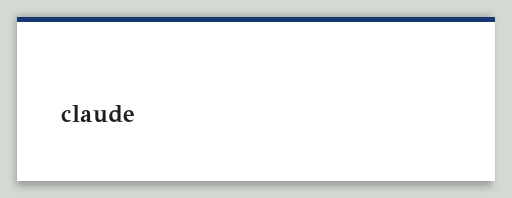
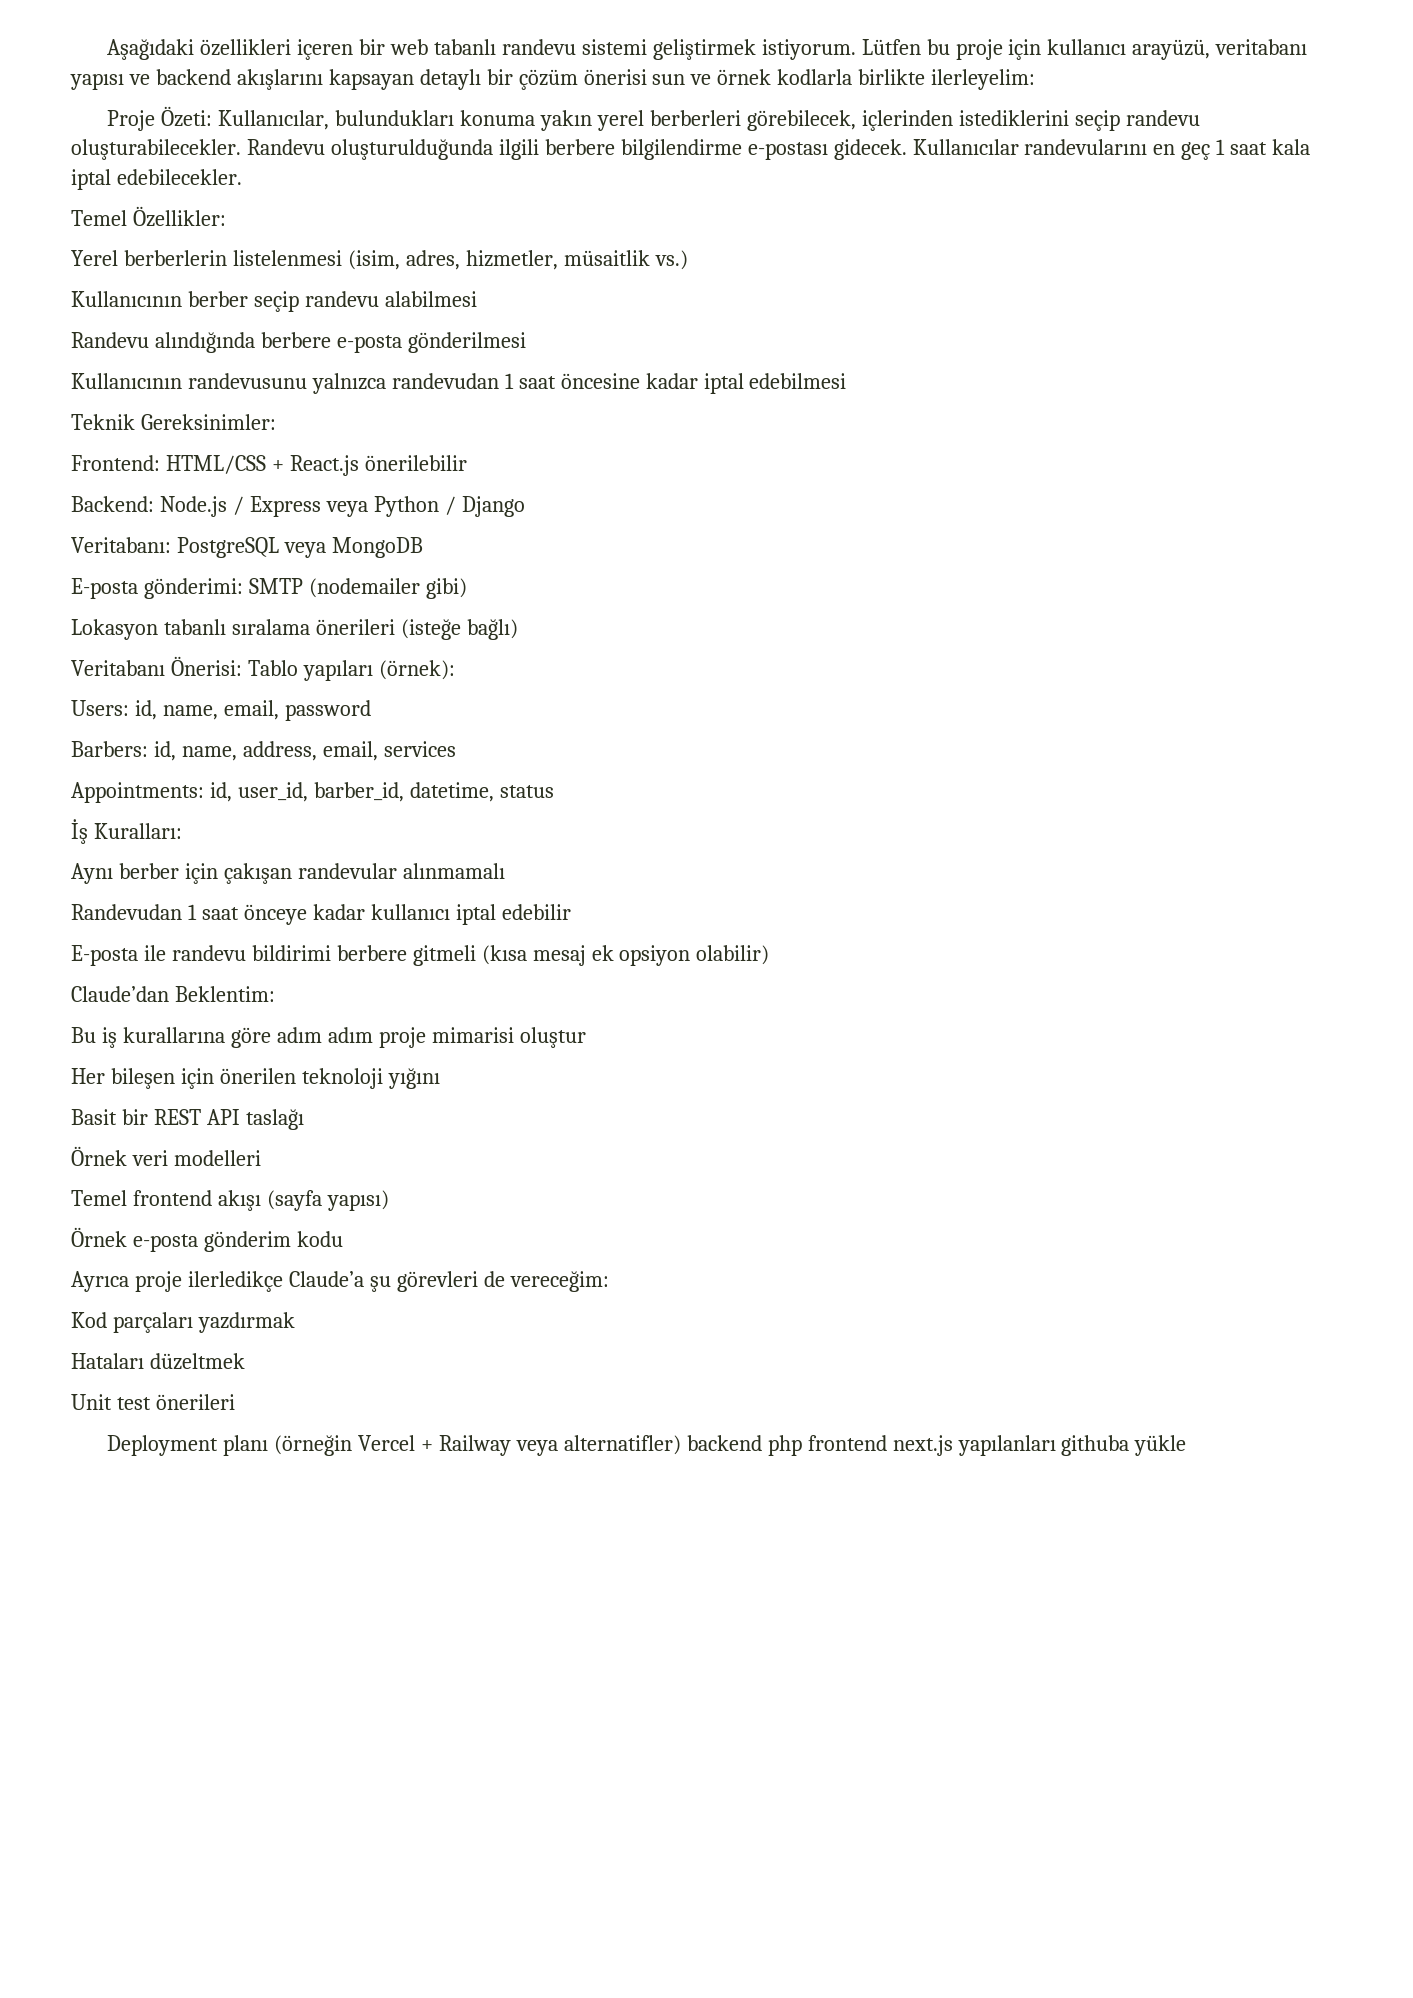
[61,105,135,123] claude -> [107,39,1308,60] [70,69,1036,90] [107,106,1200,131] [71,139,1311,160] [71,169,242,190] [71,206,226,227] [71,250,688,270] [71,291,477,312] [71,332,526,353] [71,373,847,394] [71,414,276,430] [71,455,467,476] [71,496,525,517] [71,537,423,558] [71,578,467,599] [71,619,518,640] [71,656,455,681] [71,700,371,721] [71,741,456,761] [71,782,554,803] [71,819,182,844] [71,863,505,884] [71,904,571,925] [71,945,770,966] [71,986,275,1002] [71,1027,586,1048] [71,1068,440,1089] [71,1109,304,1130] [71,1146,261,1166] [71,1190,389,1211] [71,1227,343,1252] [71,1271,609,1292] [71,1312,295,1333] [71,1353,245,1370] [71,1394,235,1410] [107,1435,1187,1456] Aşağıdaki özellikleri içeren bir web tabanlı randevu sistemi geliştirmek istiyorum. Lütfen bu proje için kullanıcı arayüzü, veritabanı yapısı ve backend akışlarını kapsayan detaylı bir çözüm önerisi sun ve örnek kodlarla birlikte ilerleyelim: // Proje Özeti: Kullanıcılar, bulundukları konuma yakın yerel berberleri görebilecek, içlerinden istediklerini seçip randevu oluşturabilecekler. Randevu oluşturulduğunda ilgili berbere bilgilendirme e-postası gidecek. Kullanıcılar randevularını en geç 1 saat kala iptal edebilecekler. // Temel Özellikler: // Yerel berberlerin listelenmesi (isim, adres, hizmetler, müsaitlik vs.) // Kullanıcının berber seçip randevu alabilmesi // Randevu alındığında berbere e-posta gönderilmesi // Kullanıcının randevusunu yalnızca randevudan 1 saat öncesine kadar iptal edebilmesi // Teknik Gereksinimler: // Frontend: HTML/CSS + React.js önerilebilir // Backend: Node.js / Express veya Python / Django // Veritabanı: PostgreSQL veya MongoDB // E-posta gönderimi: SMTP (nodemailer gibi) // Lokasyon tabanlı sıralama önerileri (isteğe bağlı) // Veritabanı Önerisi: Tablo yapıları (örnek): // Users: id, name, email, password // Barbers: id, name, address, email, services // Appointments: id, user_id, barber_id, datetime, status // İş Kuralları: // Aynı berber için çakışan randevular alınmamalı // Randevudan 1 saat önceye kadar kullanıcı iptal edebilir // E-posta ile randevu bildirimi berbere gitmeli (kısa mesaj ek opsiyon olabilir) // Claude’dan Beklentim: // Bu iş kurallarına göre adım adım proje mimarisi oluştur // Her bileşen için önerilen teknoloji yığını // Basit bir REST API taslağı // Örnek veri modelleri // Temel frontend akışı (sayfa yapısı) // Örnek e-posta gönderim kodu // Ayrıca proje ilerledikçe Claude’a şu görevleri de vereceğim: // Kod parçaları yazdırmak // Hataları düzeltmek // Unit test önerileri // Deployment planı (örneğin Vercel + Railway veya alternatifler) backend php frontend next.js yapılanları githuba yükle

